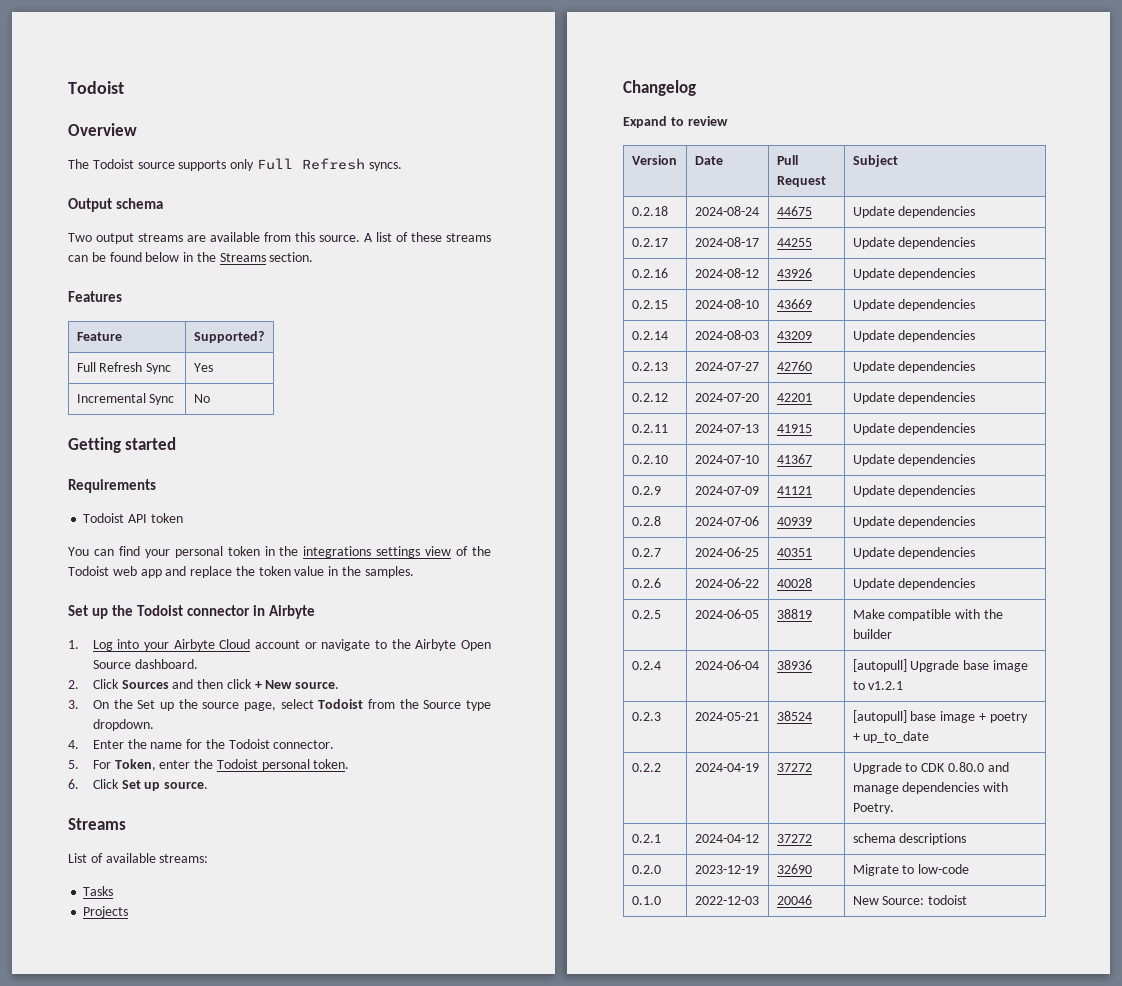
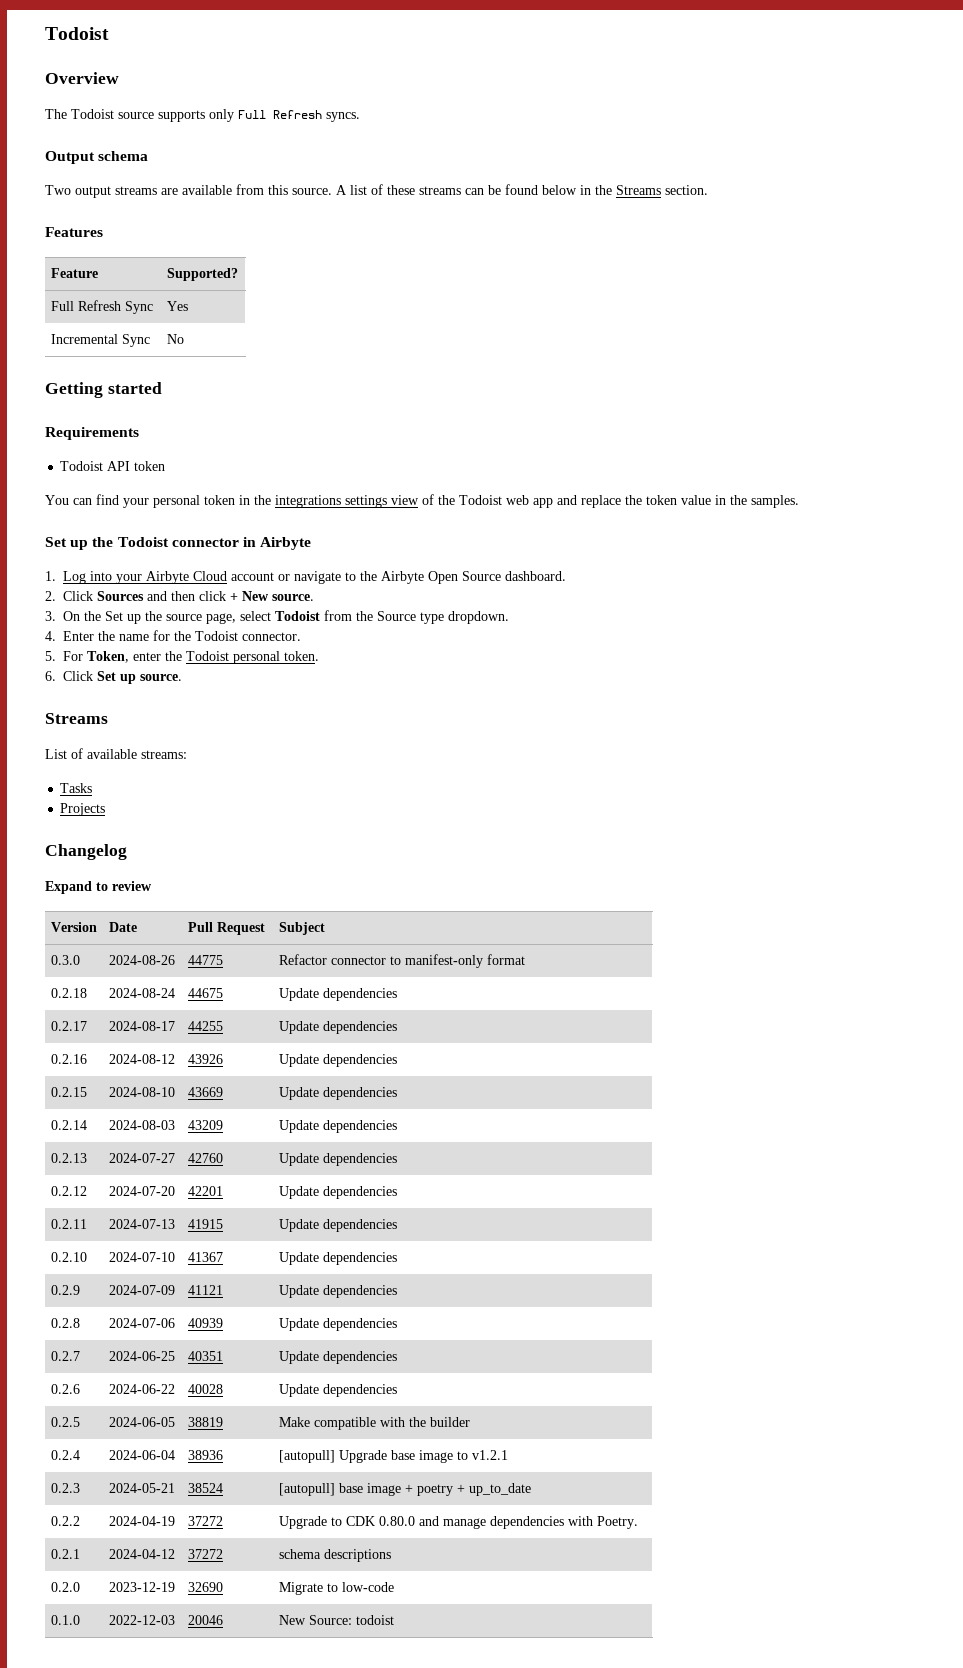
(898, 161) none -> [50,955,80,965] [108,955,175,965] [187,955,223,965] [278,954,525,968] // 0.3.0 | 2024-08-26 | 44775 | Refactor connector to manifest-only format

